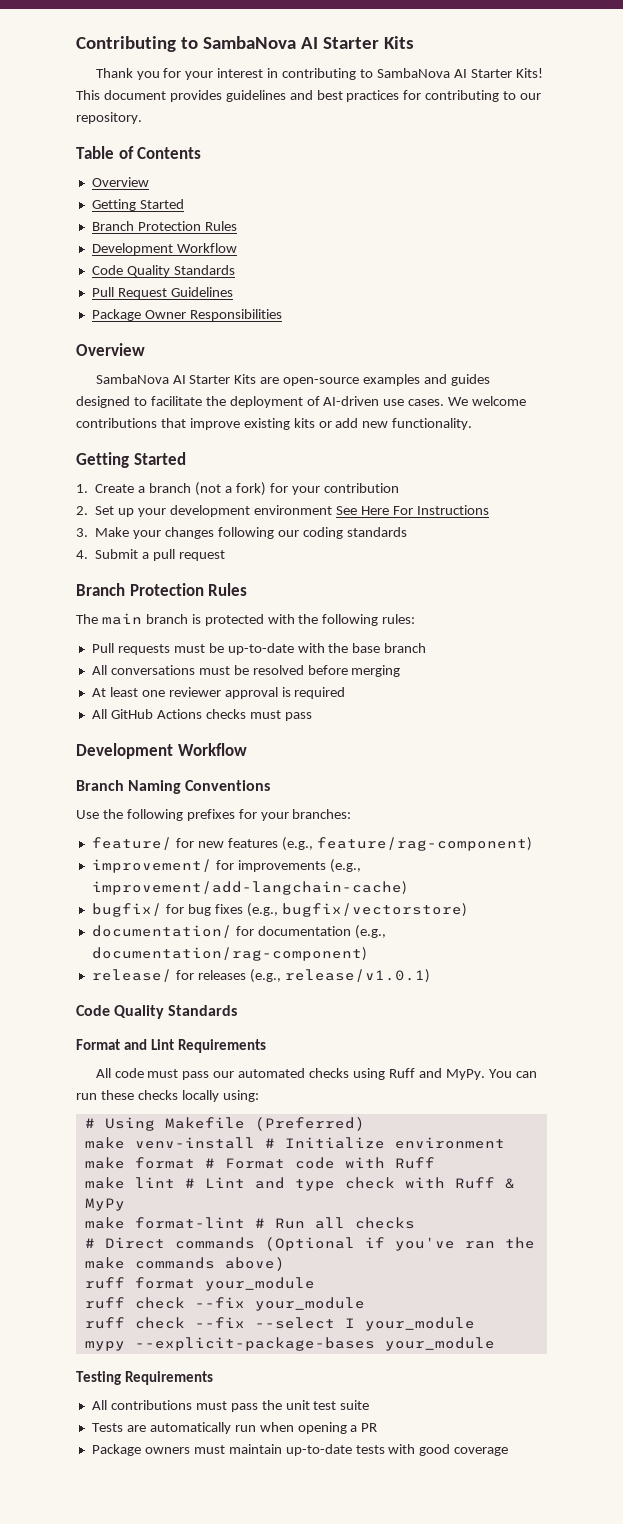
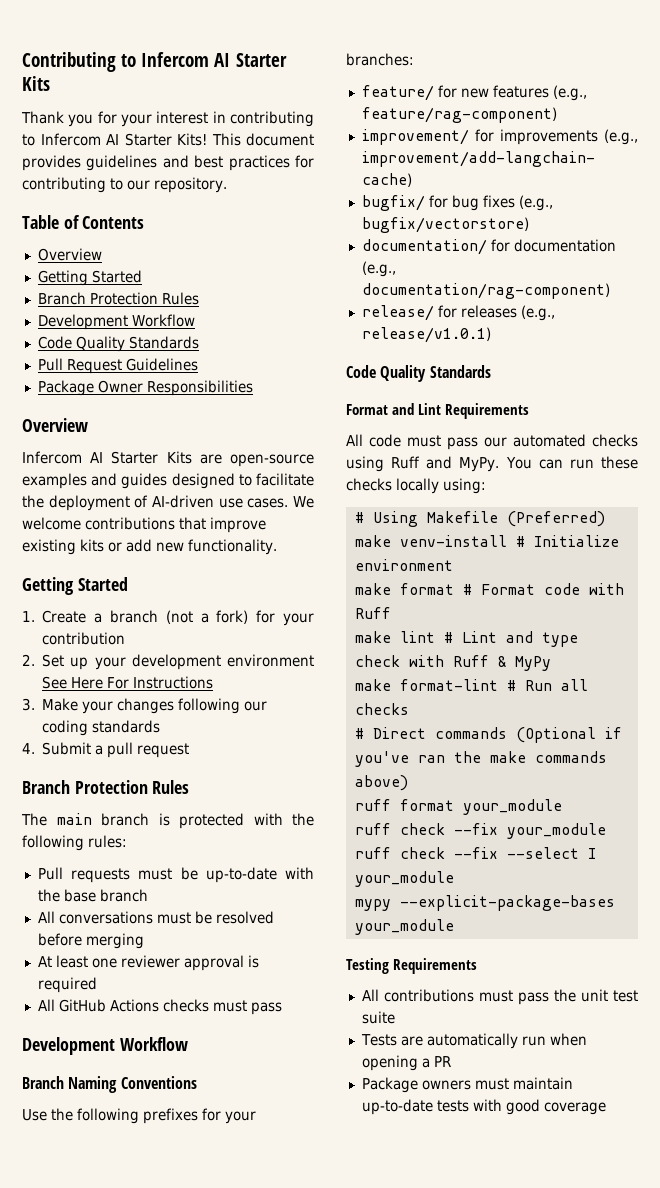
[202,36,296,49] SambaNova -> [141,52,210,67] Infercom
[376,68,450,78] SambaNova -> [40,133,101,146] Infercom
[95,374,169,384] SambaNova -> [22,451,82,464] Infercom

